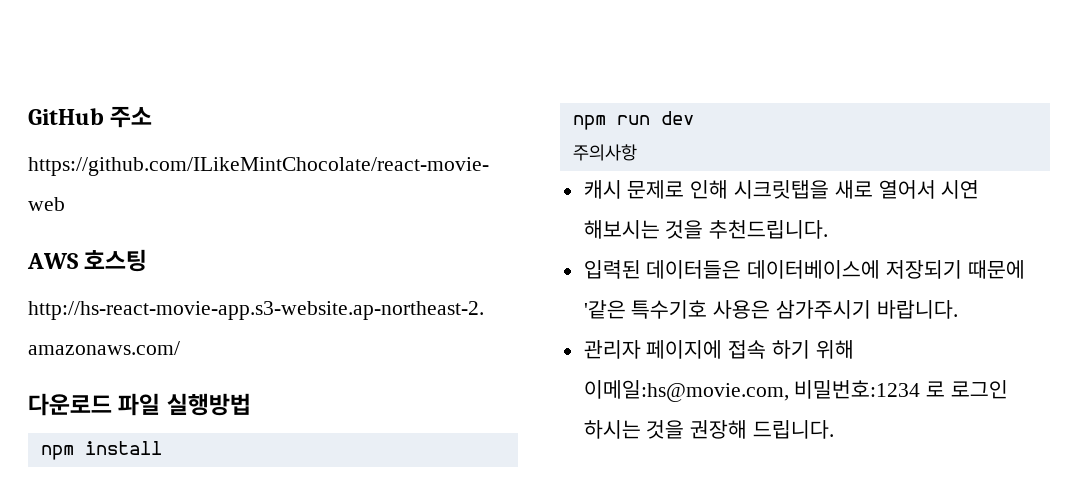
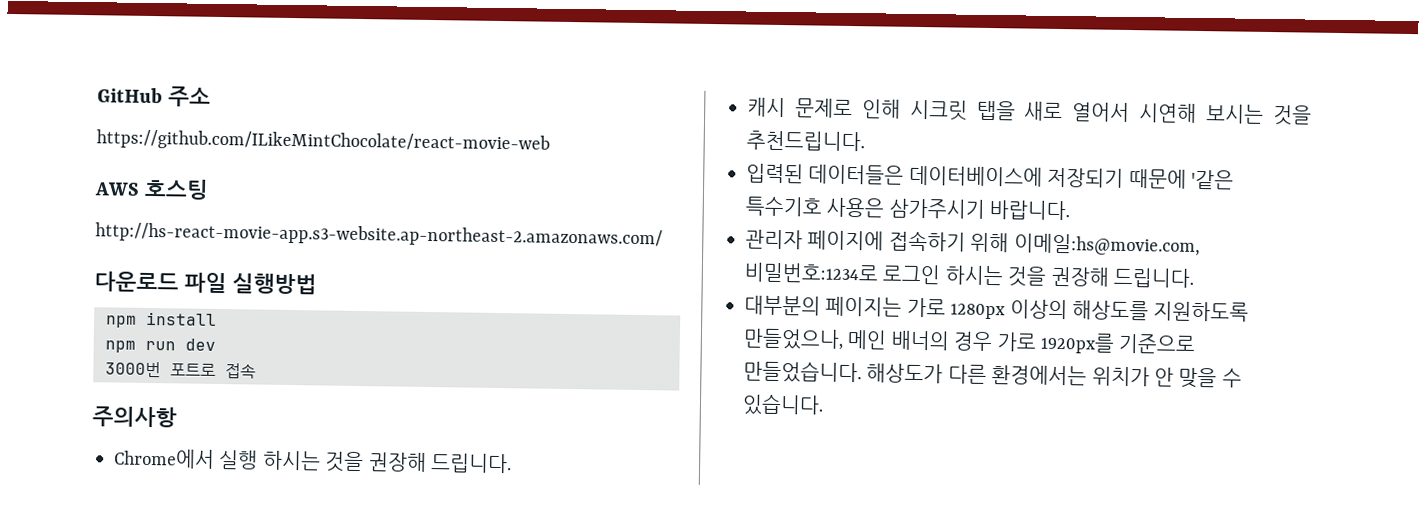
[572,144,637,161] [583,180,980,199] [583,220,660,239] 주의사항 // 캐시 문제로 인해 시크릿탭을 새로 열어서 시연 해보시는 -> [105,361,256,379] [92,406,177,428] [113,448,512,474] [747,97,1265,124] 3000번 포트로 접속 // 주의사항 // Chrome에서 실행 하시는 것을 권장해 드립니다. // 캐시 문제로 인해 시크릿 탭을 새로 열어서 시연해 보시는
[728,340,854,359] [583,380,946,402] 접속 하기 위해 이메일:hs@movie.com, 비밀번호:1234 로 -> [888,230,1200,257] [744,262,878,284] 접속하기 위해 이메일:hs@movie.com, 비밀번호:1234로
(835, 429) none -> [744,295,1250,322] [743,328,1197,354] [743,360,1242,389] [742,393,824,416] // 대부분의 페이지는 가로 1280px 이상의 해상도를 지원하도록 만들었으나, 메인 배너의 경우 가로 1920px를 기준으로 만들었습니다. 해상도가 다른 환경에서는 위치가 안 맞을 수 있습니다.

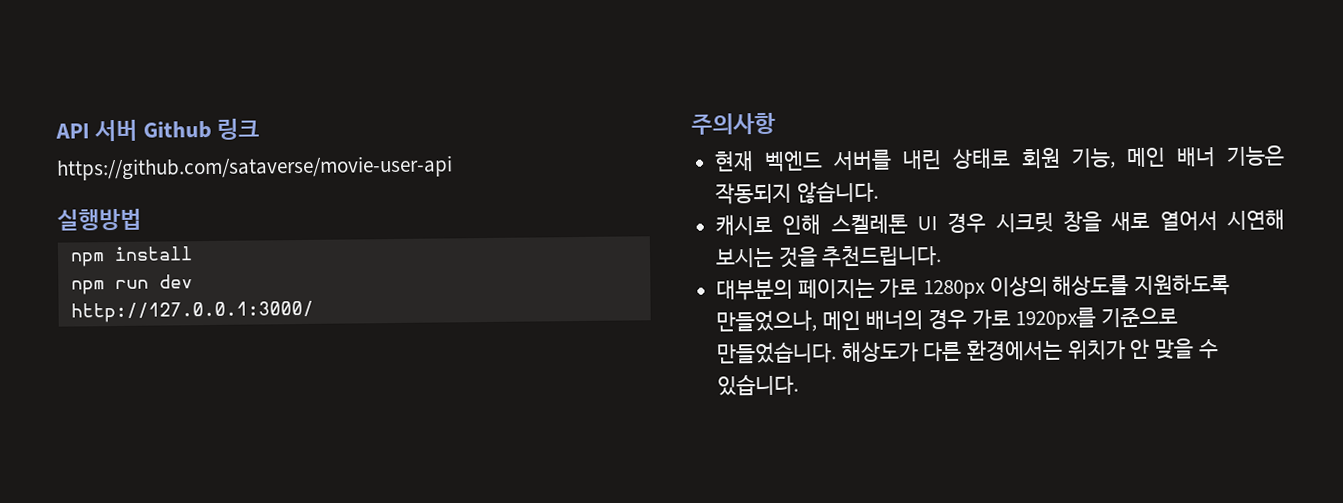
[97,86,211,107] [96,129,550,154] [94,178,209,200] [95,222,663,249] [94,271,227,294] GitHub 주소 // https://github.com/ILikeMintChocolate/react-movie-web // AWS 호스팅 // http://hs-react-movie-app.s3-website.ap-northeast-2.amazonaws.com/ // 다운로드 파일 -> [55,118,261,142] [56,155,453,181] API 서버 Github 링크 // https://github.com/sataverse/movie-user-api //
[105,361,256,379] [92,406,177,428] [113,448,512,474] [747,97,1016,121] 3000번 포트로 접속 // 주의사항 // Chrome에서 실행 하시는 것을 권장해 드립니다. // 캐시 문제로 인해 시크릿 탭을 -> [70,300,314,323] [691,112,776,135] [714,145,1285,172] [715,180,879,205] [715,211,1103,236] http://127.0.0.1:3000/ // 주의사항 // 현재 벡엔드 서버를 내린 상태로 회원 기능, 메인 배너 기능은 작동되지 않습니다. // 캐시로 인해 스켈레톤 UI 경우 시크릿 창을
[746,163,1234,190] [745,196,1071,221] [745,229,1200,257] [744,262,1194,288] // 입력된 데이터들은 데이터베이스에 저장되기 때문에 '같은 특수기호 사용은 삼가주시기 바랍니다. // 관리자 페이지에 접속하기 위해 이메일:hs@movie.com, 비밀번호:1234로 로그인 하시는 것을 권장해 드립니다. -> (943, 256) none

